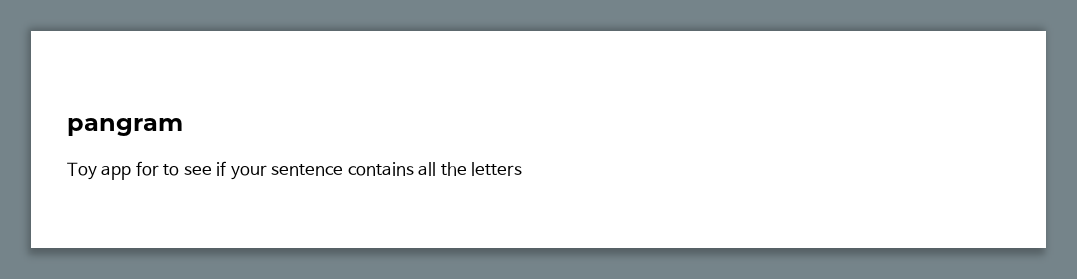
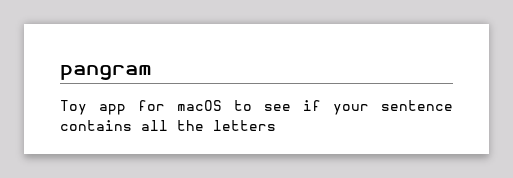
(159, 168) none -> [177,100,222,111] macOS

